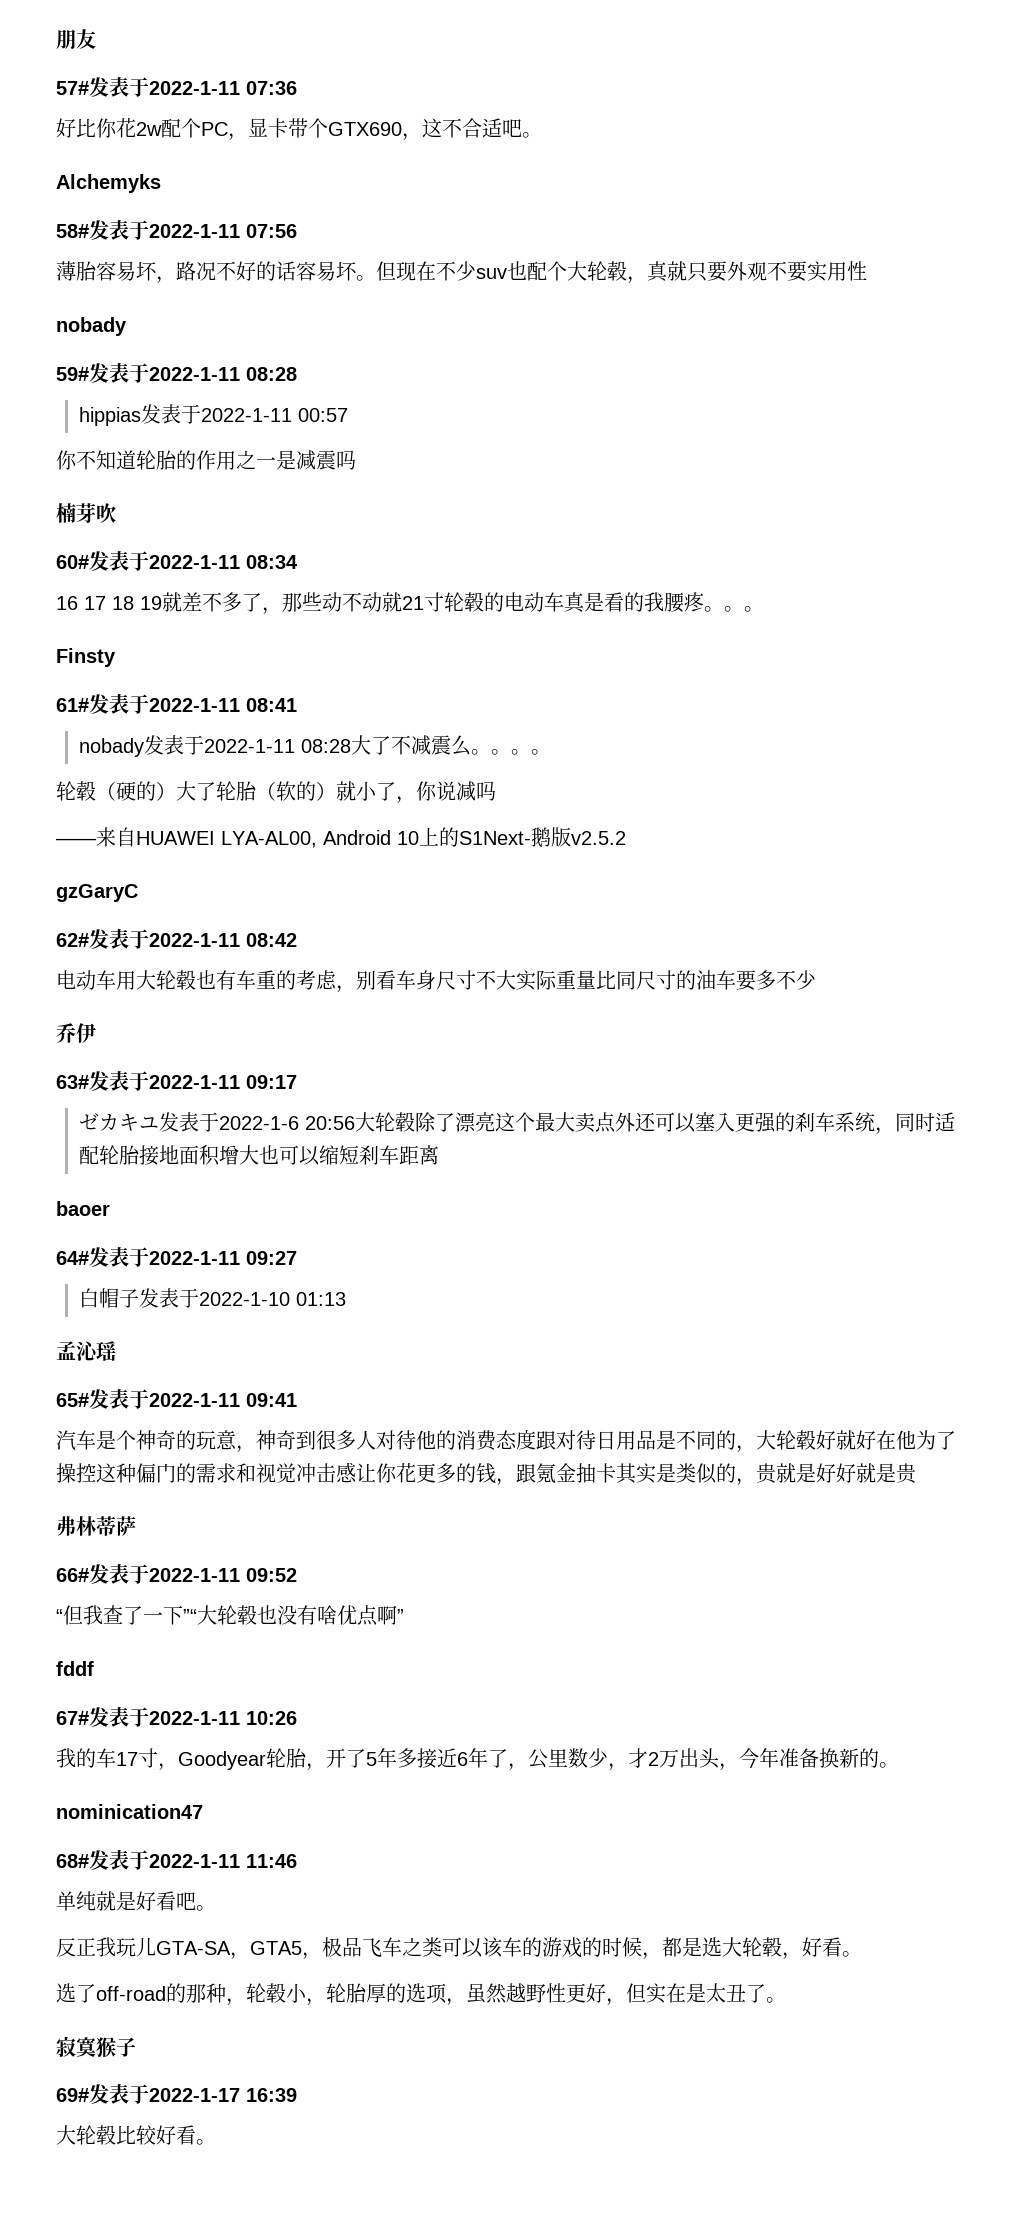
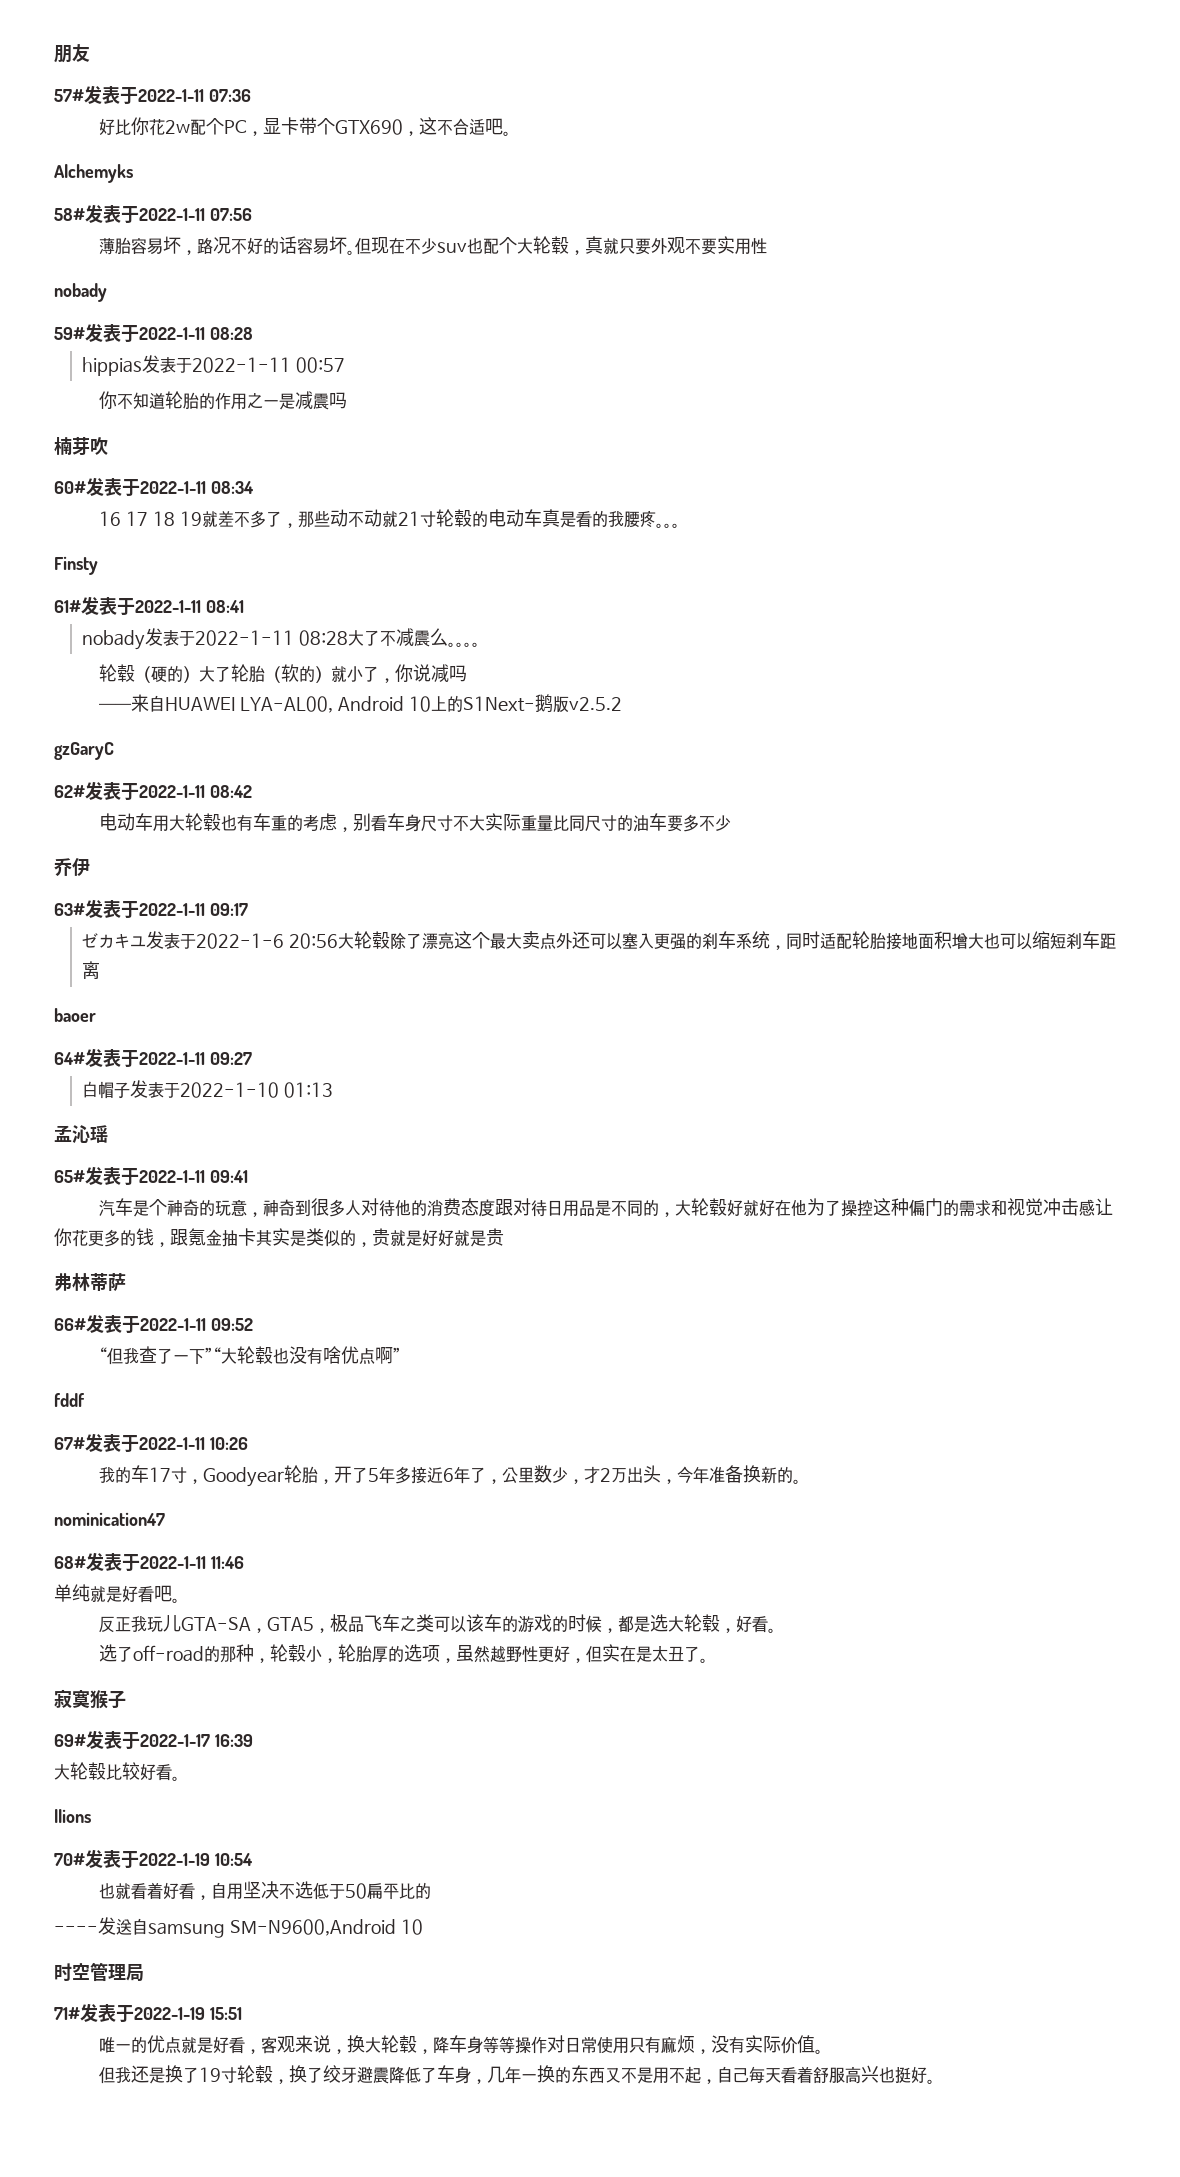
(216, 2142) none -> [54,1809,91,1823] [54,1849,253,1868] [99,1881,432,1900] [54,1917,423,1938] [54,1962,144,1982] [54,2003,242,2022] [99,2035,824,2054] [99,2065,936,2084] // llions // 70#发表于2022-1-19 10:54 // 也就看着好看，自用坚决不选低于50扁平比的 // ----发送自samsung SM-N9600,Android 10 // 时空管理局 // 71#发表于2022-1-19 15:51 // 唯一的优点就是好看，客观来说，换大轮毂，降车身等等操作对日常使用只有麻烦，没有实际价值。 // 但我还是换了19寸轮毂，换了绞牙避震降低了车身，几年一换的东西又不是用不起，自己每天看着舒服高兴也挺好。

